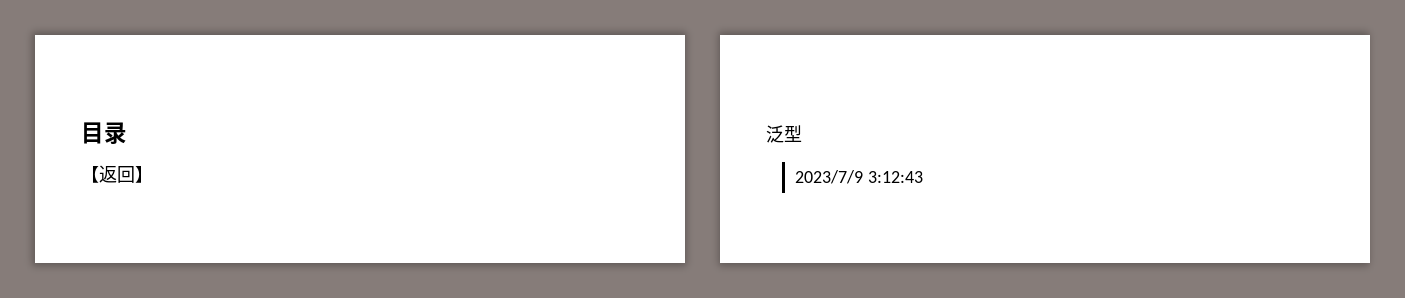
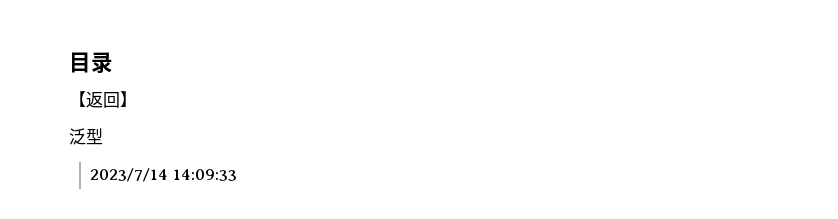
[794,170,923,184] 2023/7/9 3:12:43 -> [90,168,238,182] 2023/7/14 14:09:33

